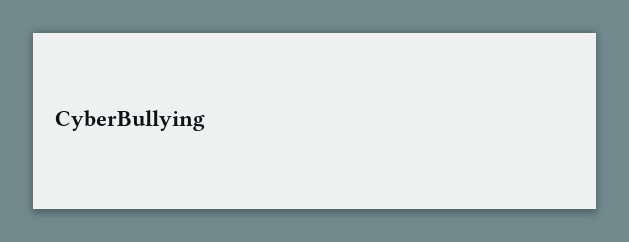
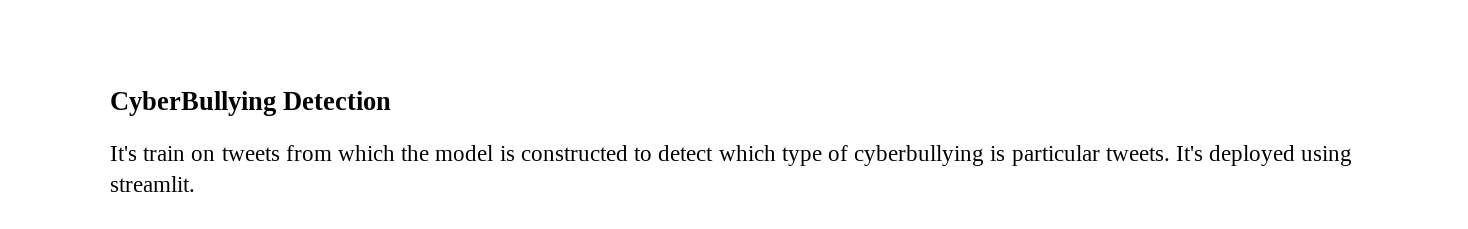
(205, 120) none -> [283,91,392,110] [110,145,1353,166] [110,176,195,192] Detection // It's train on tweets from which the model is constructed to detect which type of cyberbullying is particular tweets. It's deployed using streamlit.

